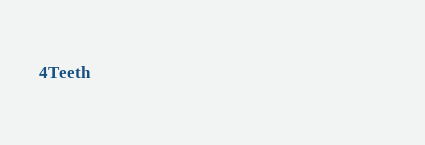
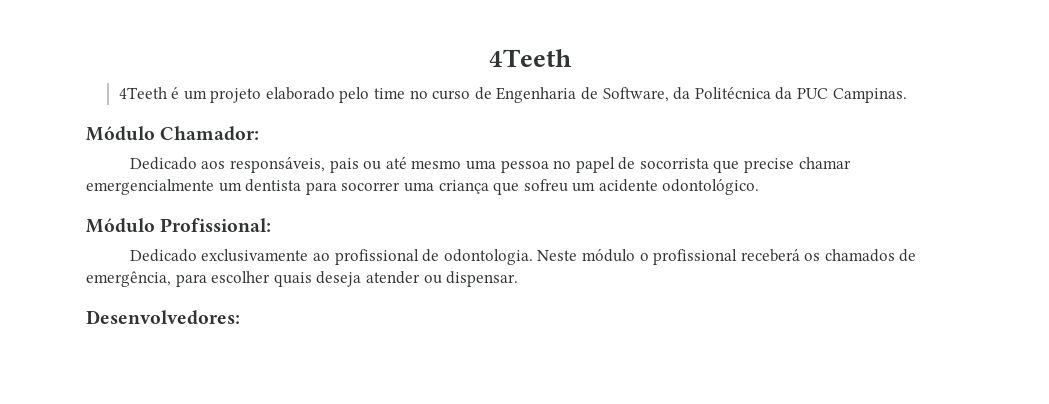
[39,66,91,78] 4Teeth -> [489,49,572,67] [118,87,907,103] [86,126,260,141] [129,157,851,173] [86,179,760,195] [86,218,272,233] [129,249,917,265] [86,271,519,287] [86,310,240,325] 4Teeth // 4Teeth é um projeto elaborado pelo time no curso de Engenharia de Software, da Politécnica da PUC Campinas. // Módulo Chamador: // Dedicado aos responsáveis, pais ou até mesmo uma pessoa no papel de socorrista que precise chamar emergencialmente um dentista para socorrer uma criança que sofreu um acidente odontológico. // Módulo Profissional: // Dedicado exclusivamente ao profissional de odontologia. Neste módulo o profissional receberá os chamados de emergência, para escolher quais deseja atender ou dispensar. // Desenvolvedores:

